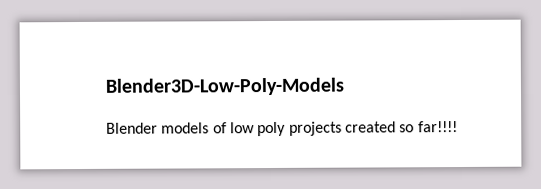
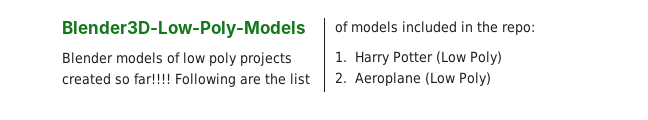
(458, 127) none -> [175,73,310,87] [335,21,535,35] [335,51,502,65] [335,72,491,86] Following are the list of models included in the repo: // 1. Harry Potter (Low Poly) // 2. Aeroplane (Low Poly)

